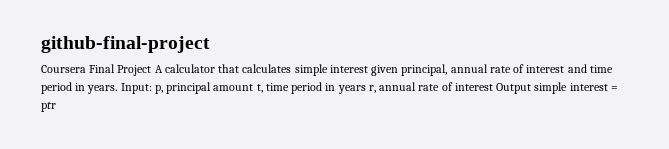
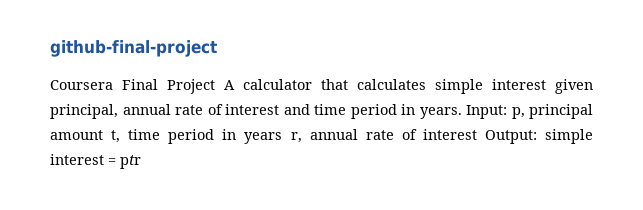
[496,83,532,94] Output -> [484,130,537,144] Output:

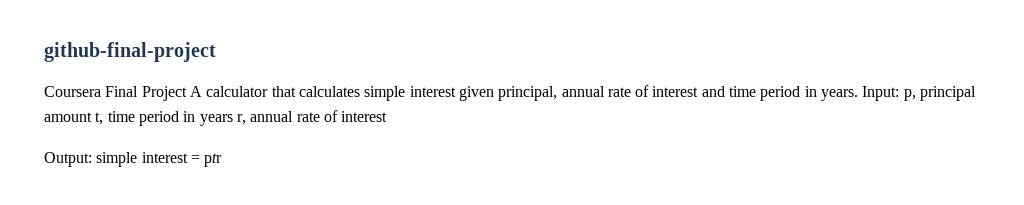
(477, 134) none -> (388, 116) //

